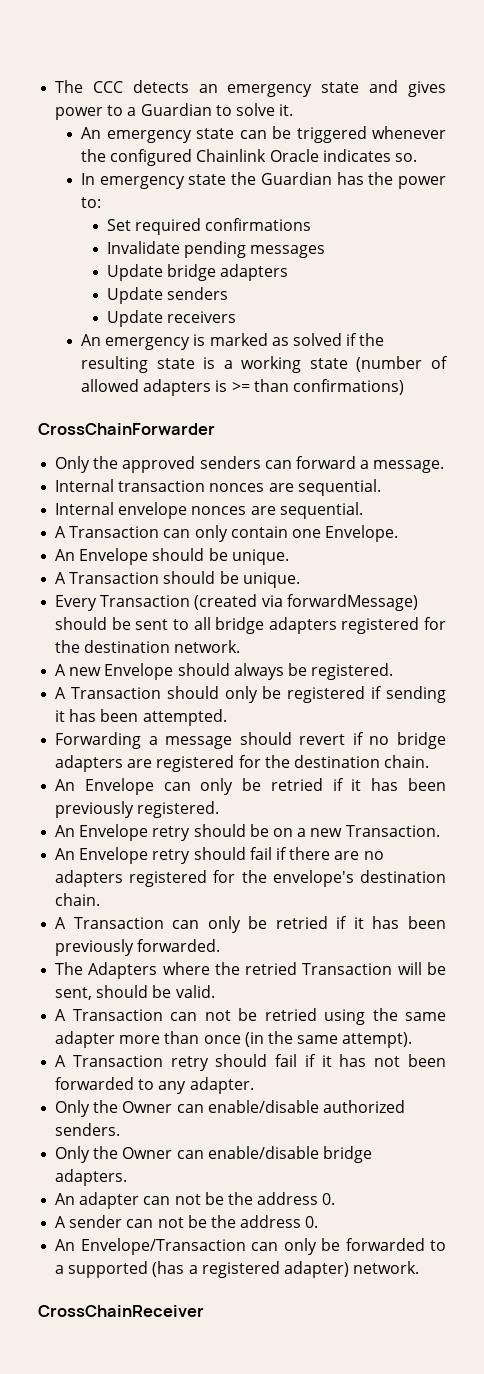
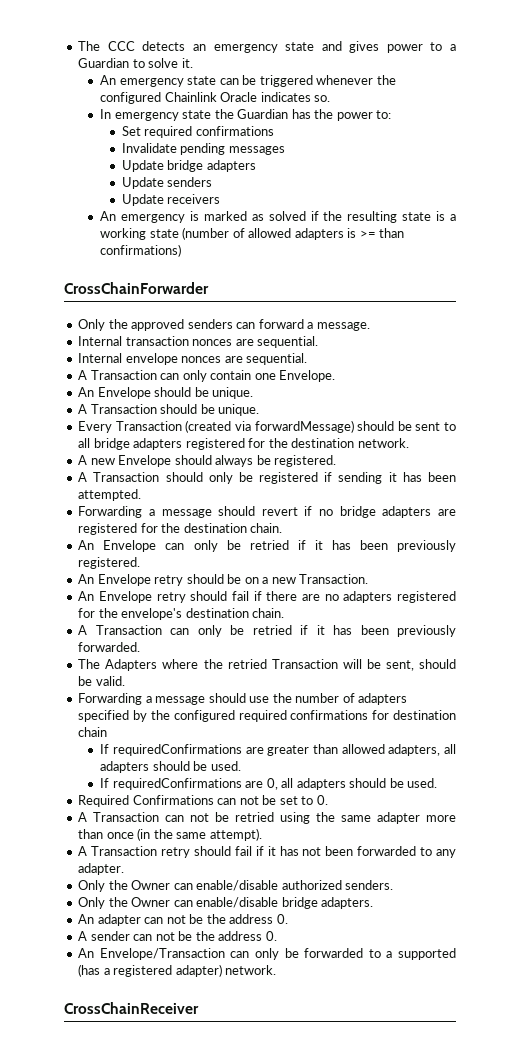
(215, 991) none -> [78,693,408,705] [78,710,456,722] [78,727,108,737] [100,744,456,756] [100,761,241,773] [100,778,438,790] [78,795,328,807] // Forwarding a message should use the number of adapters specified by the configured required confirmations for destination chain // If requiredConfirmations are greater than allowed adapters, all adapters should be used. // If requiredConfirmations are 0, all adapters should be used. // Required Confirmations can not be set to 0.

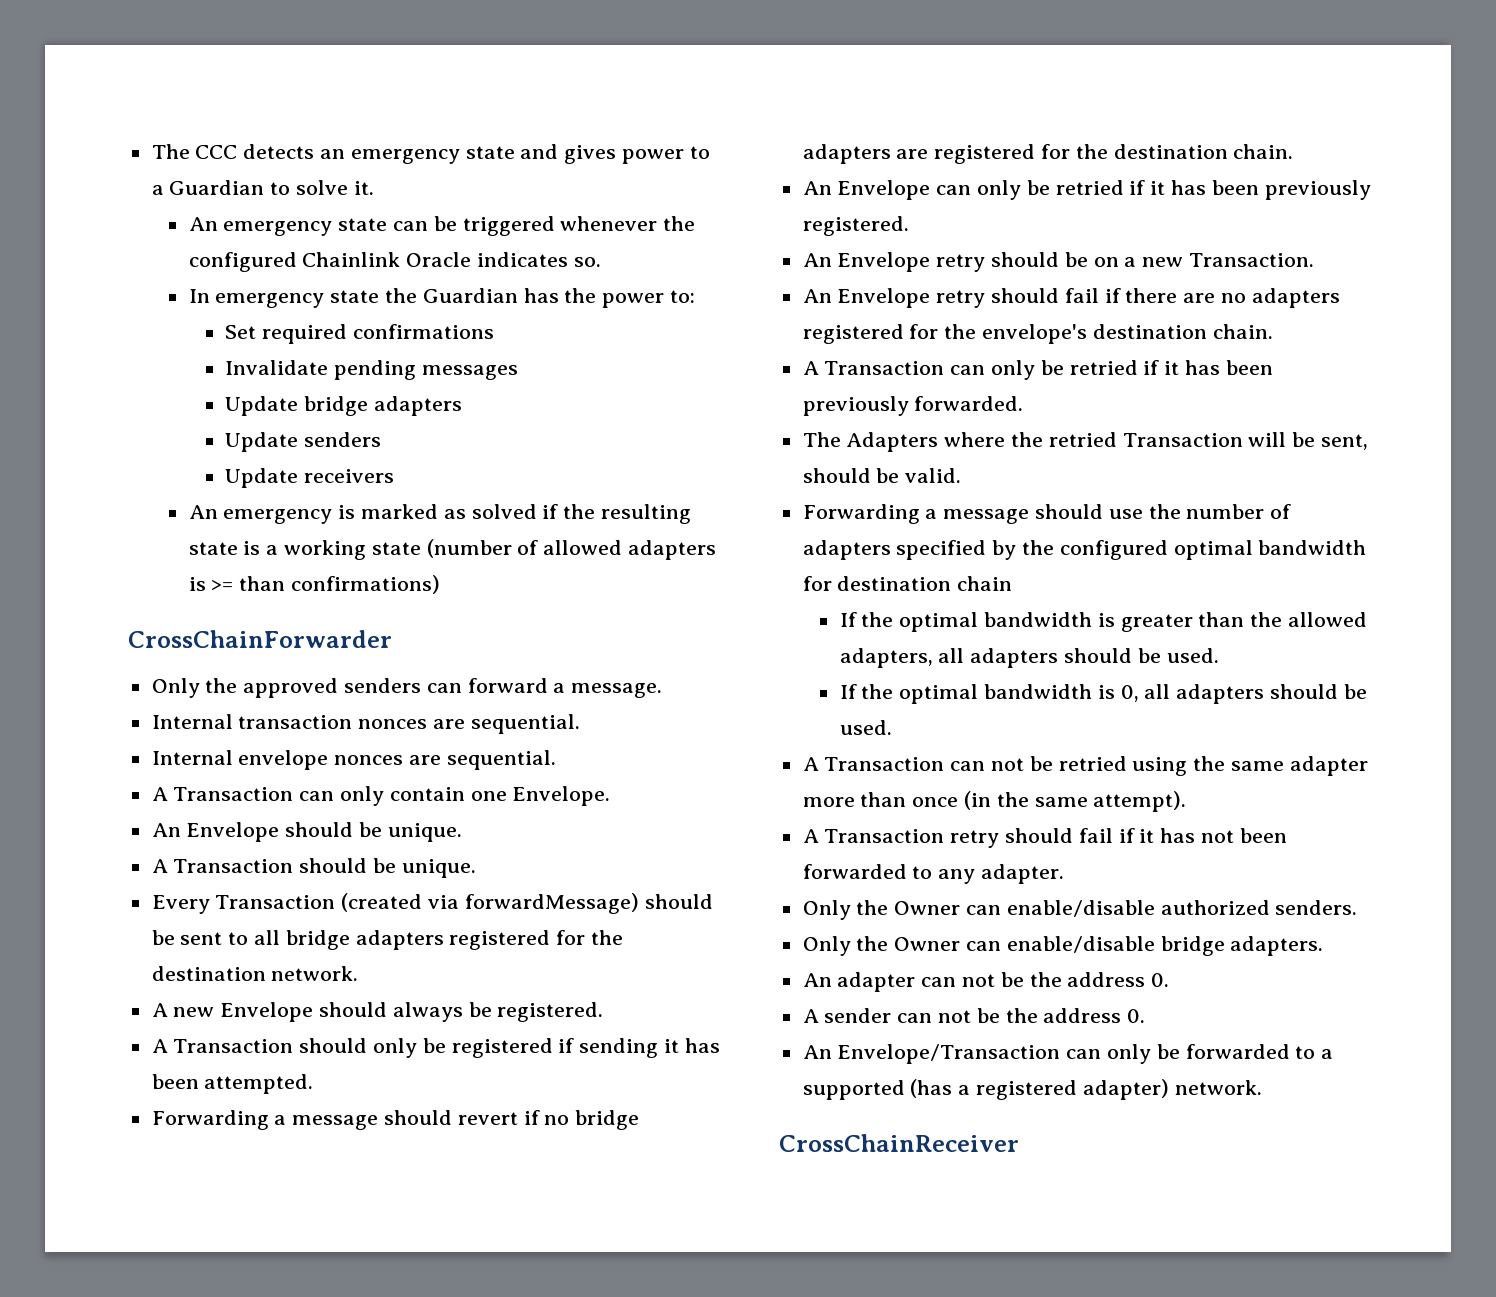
[238,710,369,722] required confirmations -> [1173,540,1367,560] optimal bandwidth
[112,744,264,756] requiredConfirmations are -> [861,612,1115,632] the optimal bandwidth is
(338, 749) none -> [1250,612,1283,627] the
[112,778,264,790] requiredConfirmations are -> [861,684,1115,704] the optimal bandwidth is
[78,795,328,807] // Required Confirmations can not be set to 0. -> (892, 727) none

